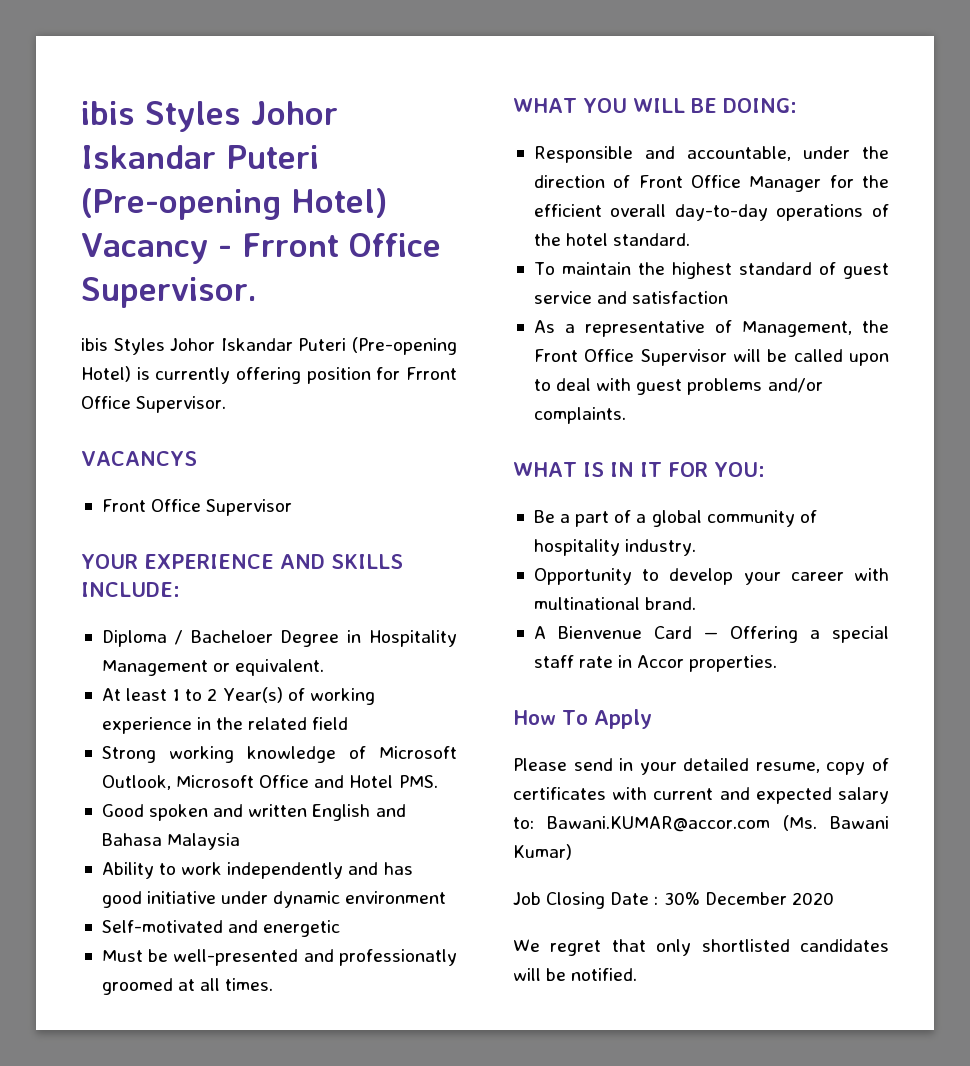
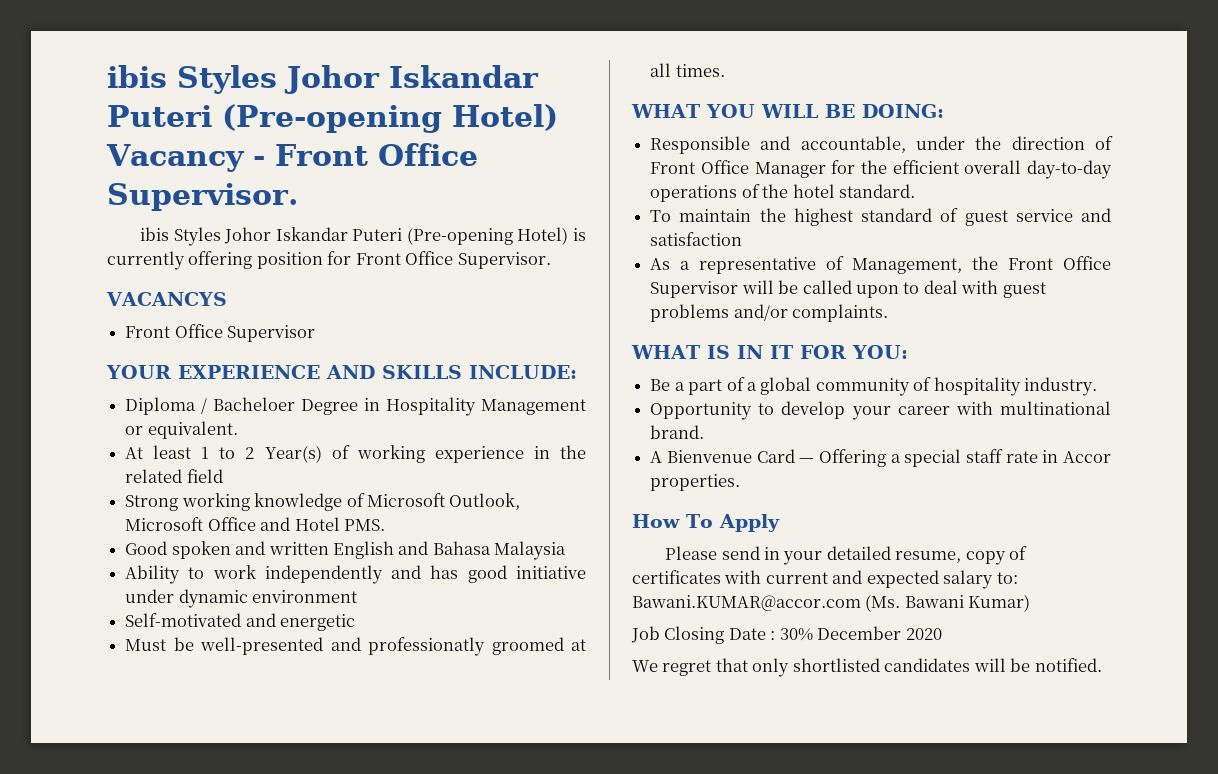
[241,233,339,257] Frront -> [274,144,368,166] Front
[406,367,458,380] Frront -> [355,253,401,265] Front

